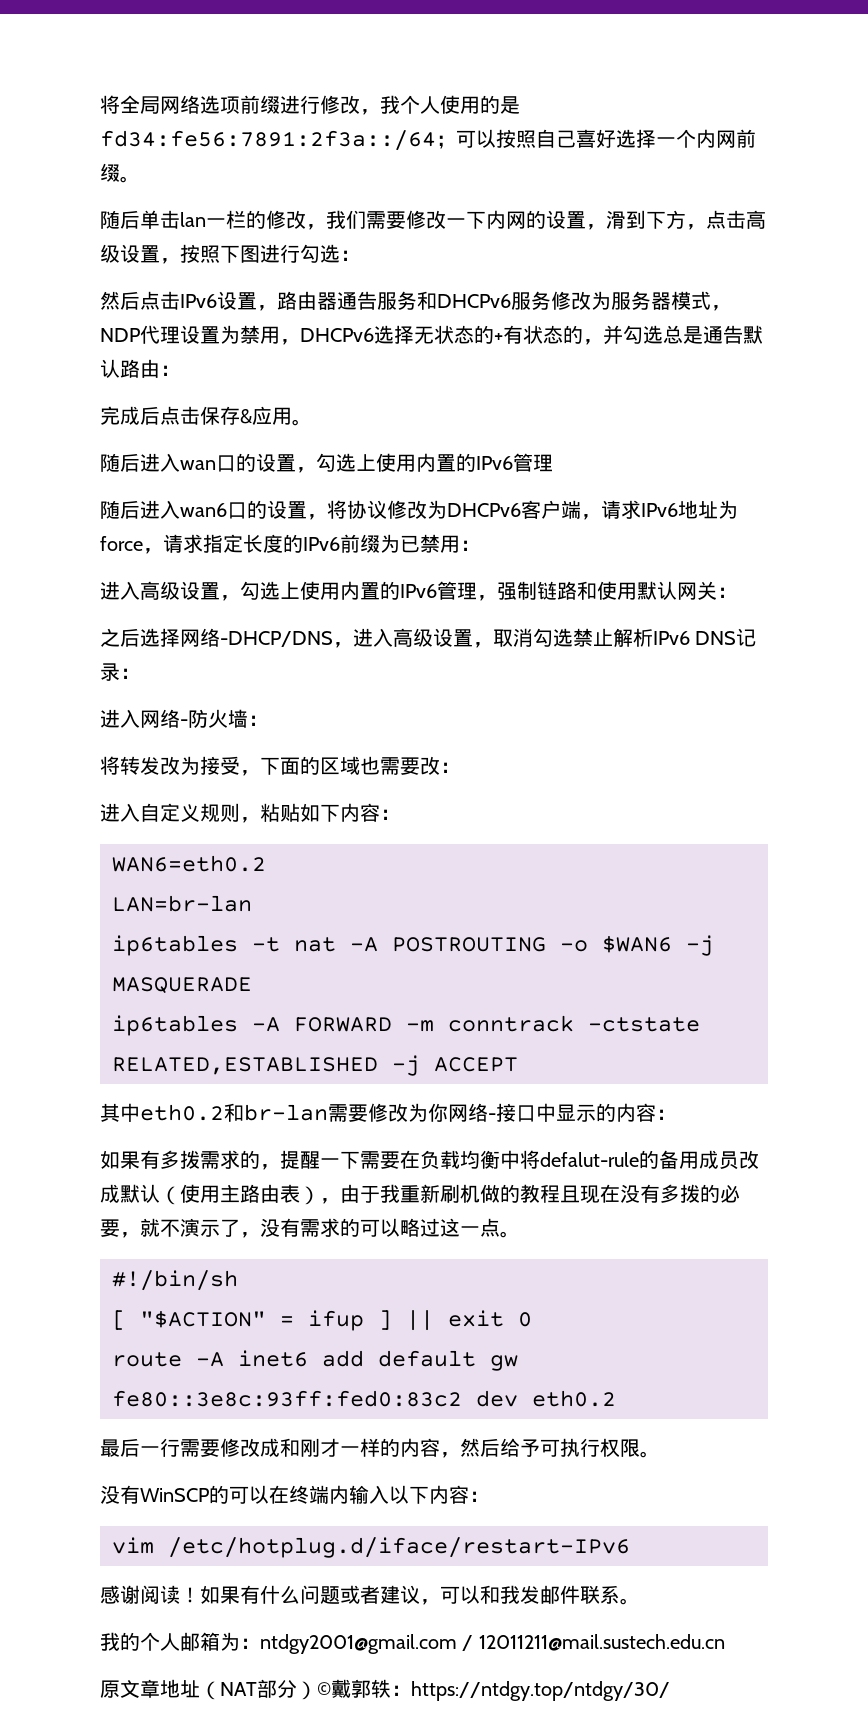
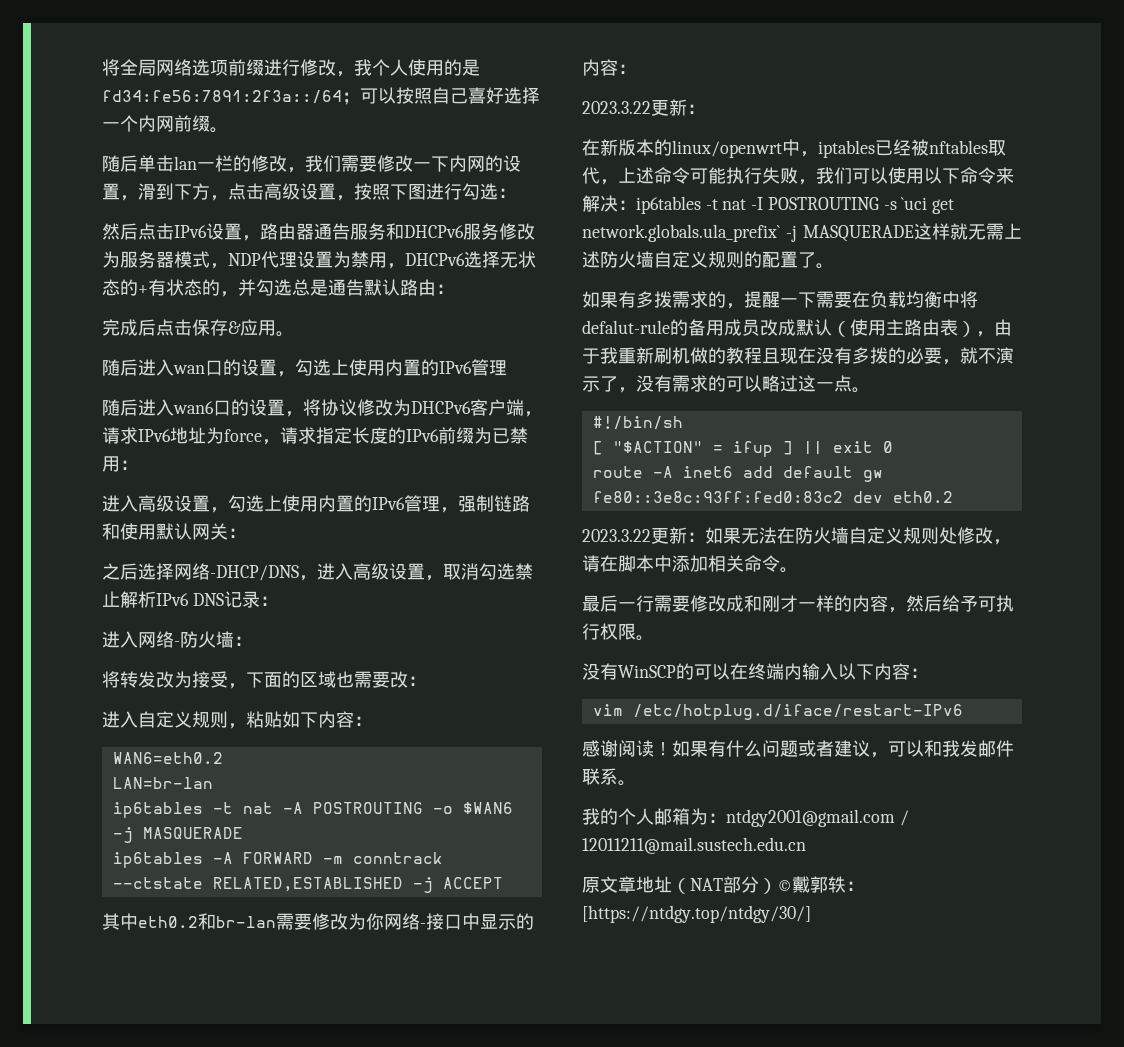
[588,1017,700,1032] –ctstate -> [112,877,203,889] --ctstate
(676, 1114) none -> [582,99,705,116] [582,139,1006,158] [582,167,1014,185] [582,195,955,214] [582,223,1022,242] [582,251,834,269] // 2023.3.22更新： // 在新版本的linux/openwrt中，iptables已经被nftables取代，上述命令可能执行失败，我们可以使用以下命令来解决：ip6tables -t nat -I POSTROUTING -s `uci get network.globals.ula_prefix` -j MASQUERADE这样就无需上述防火墙自定义规则的配置了。
(616, 1398) none -> [582,527,1011,545] [582,555,798,573] // 2023.3.22更新：如果无法在防火墙自定义规则处修改，请在脚本中添加相关命令。
[410,1681,670,1701] https://ntdgy.top/ntdgy/30/ -> [582,905,811,923] [https://ntdgy.top/ntdgy/30/]

